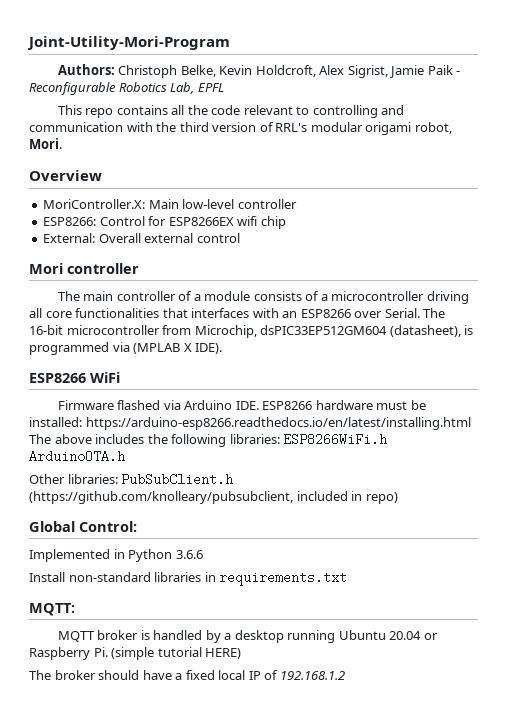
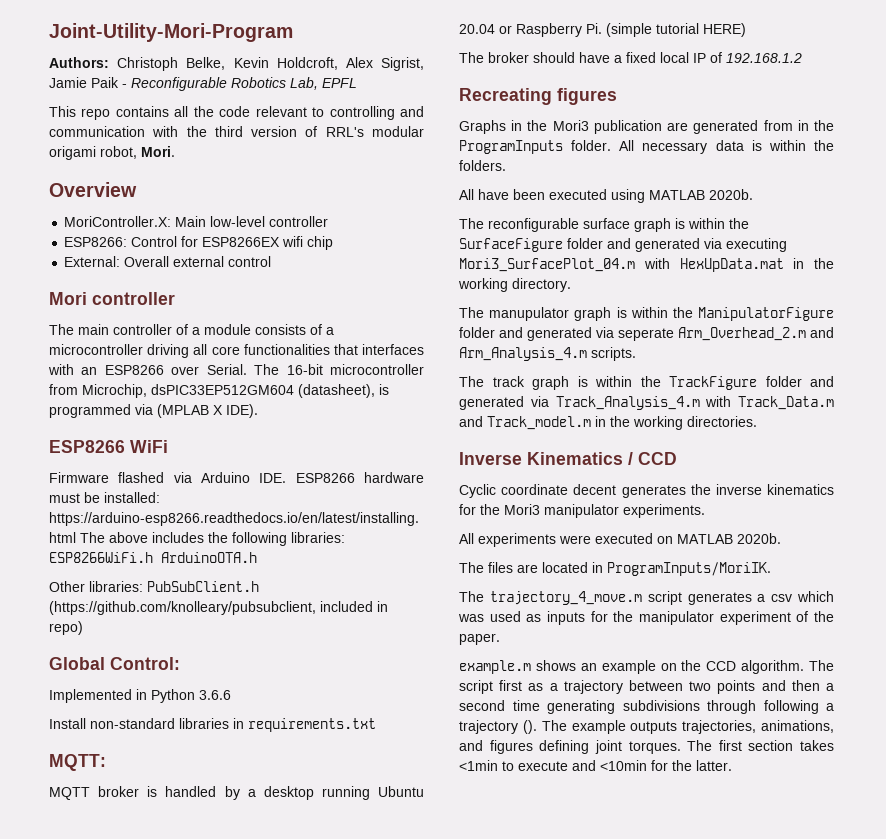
(345, 675) none -> [459,88,617,105] [459,120,834,134] [459,140,834,154] [459,160,506,171] [459,189,753,203] [459,218,749,232] [459,238,787,252] [459,258,834,272] [458,278,571,292] [459,307,834,321] [459,327,834,341] [459,347,636,361] [459,376,834,390] [459,396,834,410] [459,416,757,430] [459,452,677,465] [459,484,834,498] [459,504,705,518] [459,533,781,547] [459,562,771,576] [459,591,834,605] [458,611,834,625] [459,633,500,645] [459,660,834,674] [459,680,834,694] [459,700,834,714] [459,720,834,734] [459,740,834,754] [459,760,732,771] // Recreating figures // Graphs in the Mori3 publication are generated from in the ProgramInputs folder. All necessary data is within the folders. // All have been executed using MATLAB 2020b. // The reconfigurable surface graph is within the SurfaceFigure folder and generated via executing Mori3_SurfacePlot_04.m with HexUpData.mat in the working directory. // The manupulator graph is within the ManipulatorFigure folder and generated via seperate Arm_Overhead_2.m and Arm_Analysis_4.m scripts. // The track graph is within the TrackFigure folder and generated via Track_Analysis_4.m with Track_Data.m and Track_model.m in the working directories. // Inverse Kinematics / CCD // Cyclic coordinate decent generates the inverse kinematics for the Mori3 manipulator experiments. // All experiments were executed on MATLAB 2020b. // The files are located in ProgramInputs/MoriIK. // The trajectory_4_move.m script generates a csv which was used as inputs for the manipulator experiment of the paper. // example.m shows an example on the CCD algorithm. The script first as a trajectory between two points and then a second time generating subdivisions through following a trajectory (). The example outputs trajectories, animations, and figures defining joint torques. The first section takes <1min to execute and <10min for the latter.

